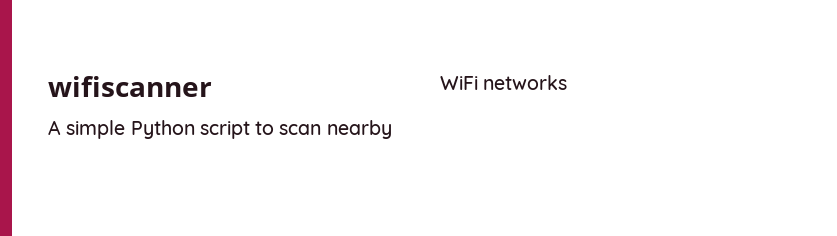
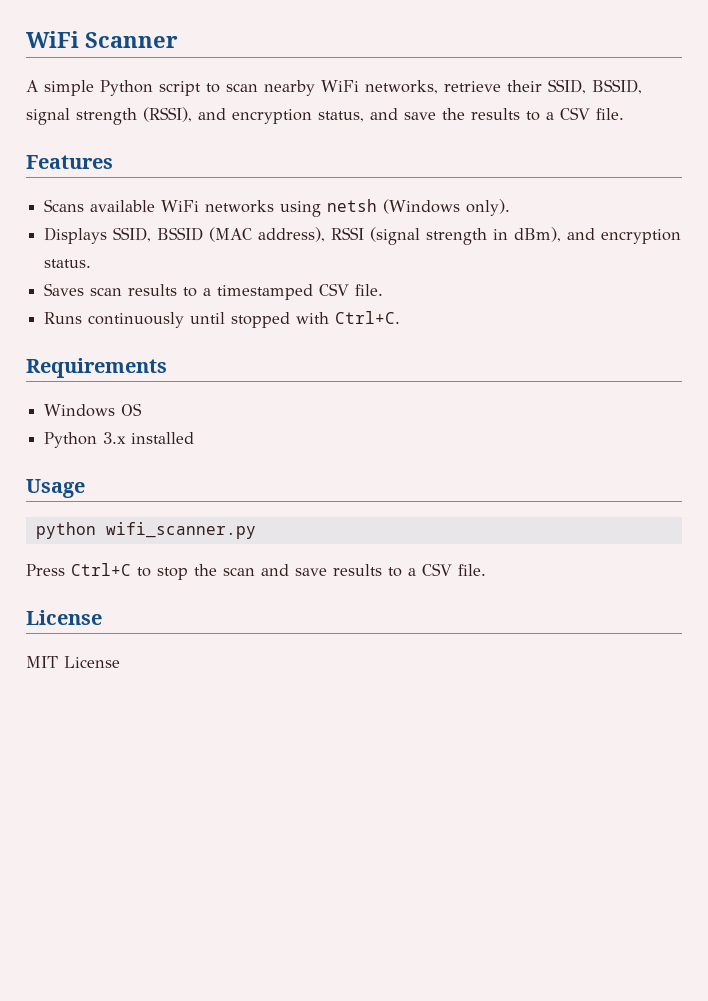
[48,76,212,97] wifiscanner -> [26,31,178,48] WiFi Scanner
[483,75,568,90] networks -> [365,79,642,94] [26,107,624,125] [26,155,113,169] [44,199,511,217] [44,227,682,245] [44,259,92,268] [44,283,384,300] [44,311,401,328] [26,358,167,378] [44,403,143,417] [44,432,195,448] [26,479,85,498] [35,522,256,539] [26,563,486,580] [26,610,102,625] [26,656,120,668] networks, retrieve their SSID, BSSID, signal strength (RSSI), and encryption status, and save the results to a CSV file. // Features // Scans available WiFi networks using netsh (Windows only). // Displays SSID, BSSID (MAC address), RSSI (signal strength in dBm), and encryption status. // Saves scan results to a timestamped CSV file. // Runs continuously until stopped with Ctrl+C. // Requirements // Windows OS // Python 3.x installed // Usage // python wifi_scanner.py // Press Ctrl+C to stop the scan and save results to a CSV file. // License // MIT License

